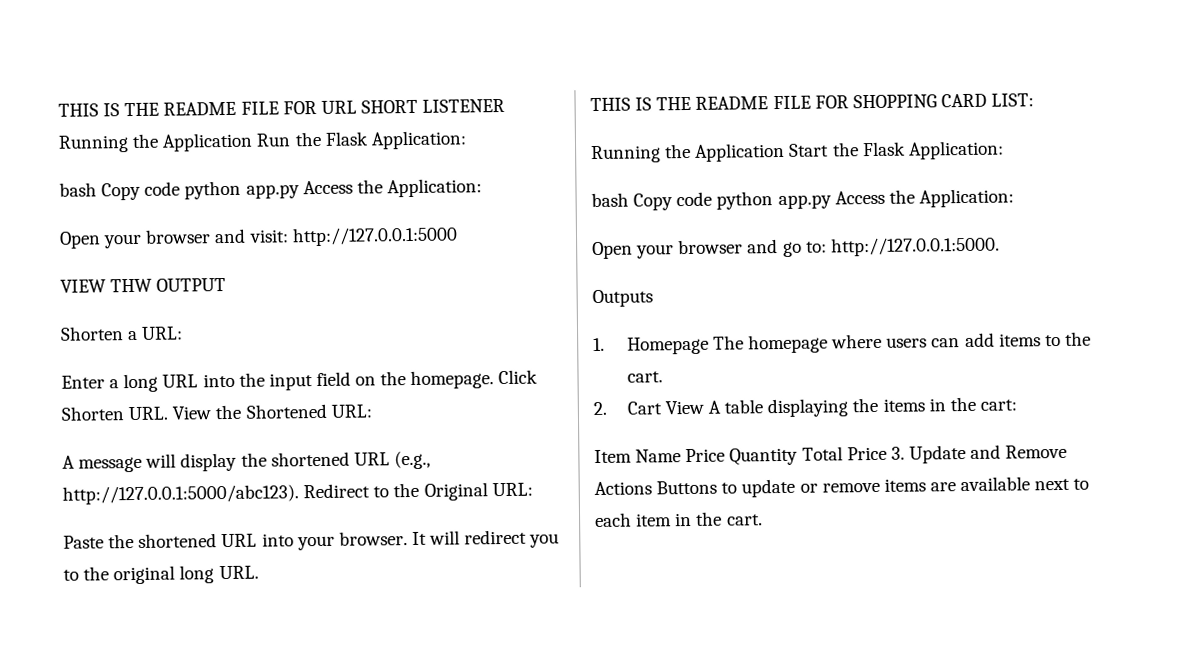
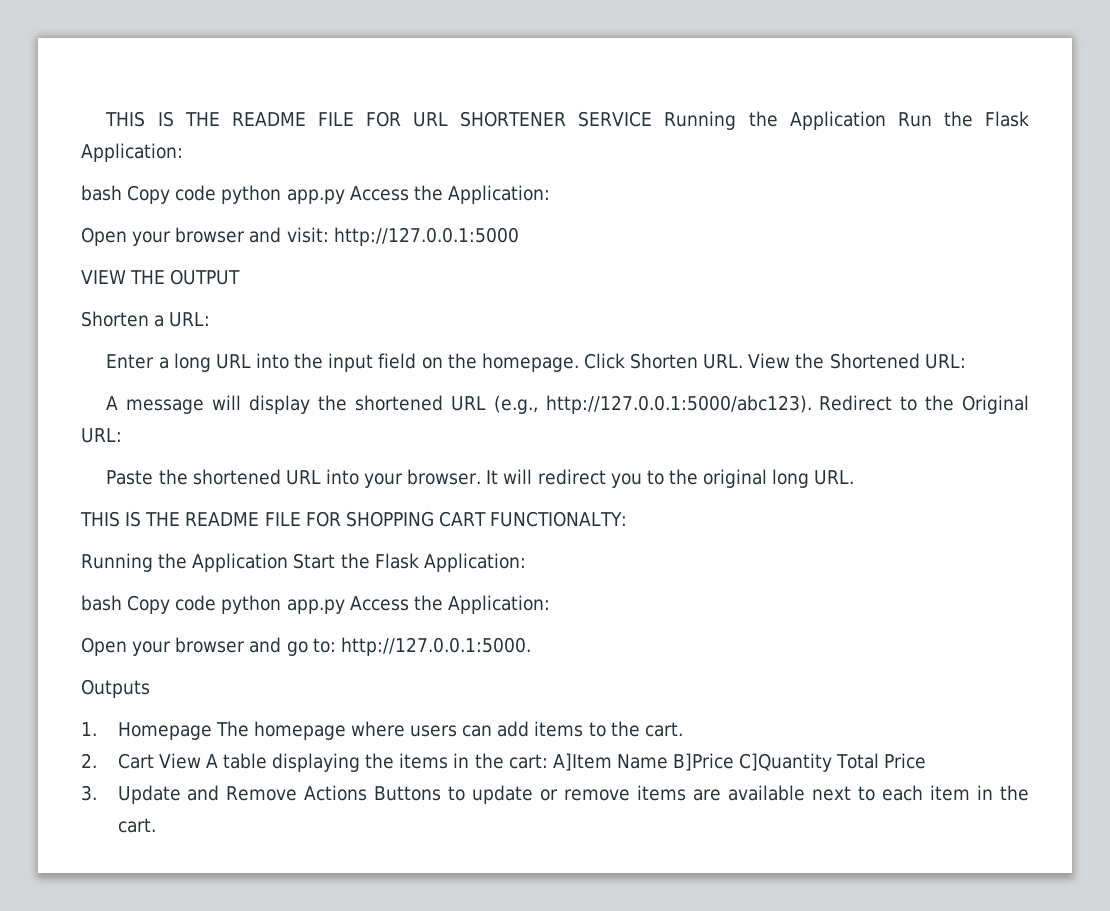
[360,98,506,114] SHORT LISTENER -> [460,111,653,127] SHORTENER SERVICE
[110,278,153,293] THW -> [130,270,166,284] THE
[940,93,1035,108] CARD LIST: -> [438,511,628,527] CART FUNCTIONALTY:
[594,447,799,466] // Item Name Price Quantity -> [552,753,833,772] A]Item Name B]Price C]Quantity
(887, 453) none -> (927, 761) //

